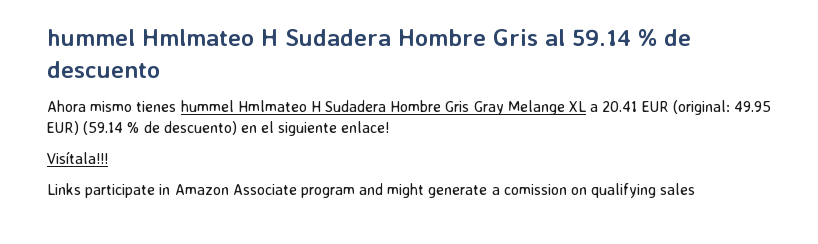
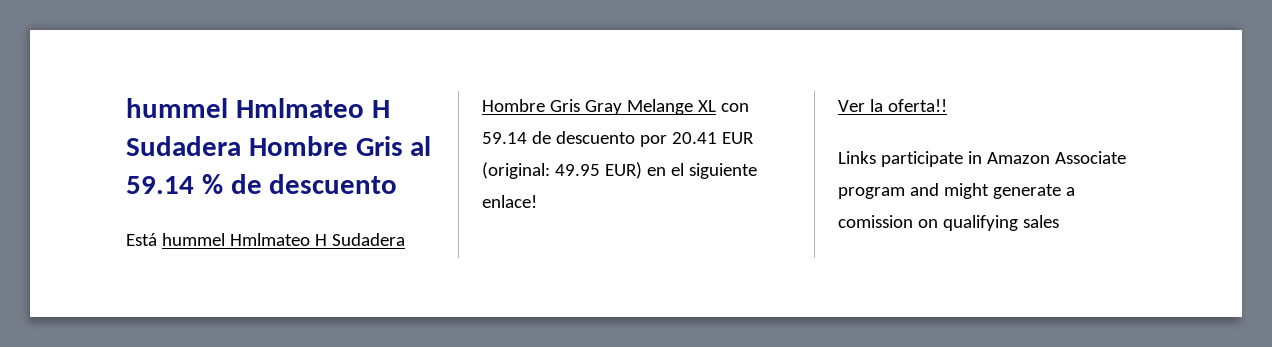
[47,100,177,112] Ahora mismo tienes -> [126,233,157,246] Está
[590,104,599,112] a -> [720,103,749,112] [482,131,667,147] con 59.14 de descuento por
[83,121,237,135] (59.14 % de descuento) -> (642, 170) none
[47,151,108,164] Visítala!!! -> [838,99,947,112] Ver la oferta!!

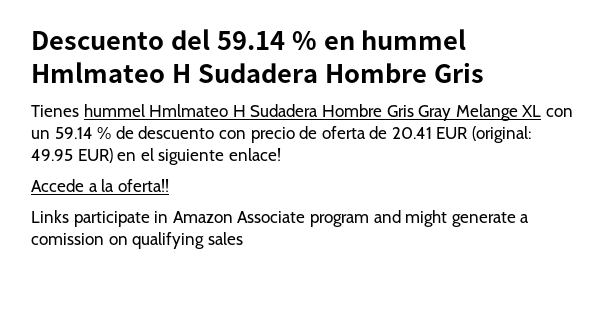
[126,98,390,118] [126,136,432,156] [126,174,398,194] [126,233,157,246] hummel Hmlmateo H Sudadera Hombre Gris al 59.14 % de descuento // Está -> [31,29,467,50] [31,62,484,83] [31,105,79,117] Descuento del 59.14 % en hummel Hmlmateo H Sudadera Hombre Gris // Tienes
[482,131,667,147] 59.14 de descuento por -> [31,126,388,143] un 59.14 % de descuento con precio de oferta de
[838,100,865,112] Ver -> [31,179,98,192] Accede a

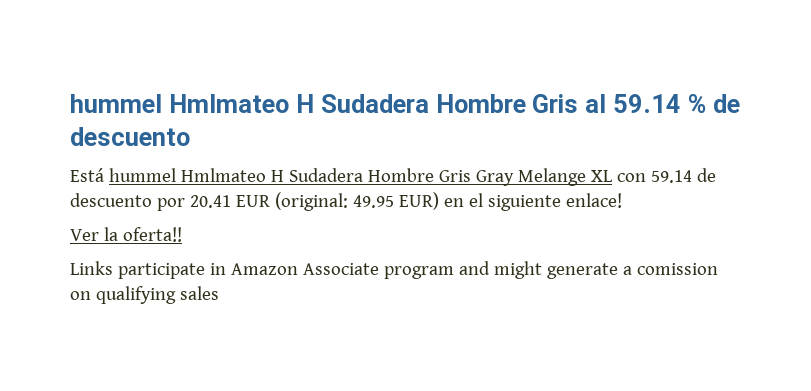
[31,29,467,50] [31,62,484,83] [31,105,79,117] Descuento del 59.14 % en hummel Hmlmateo H Sudadera Hombre Gris // Tienes -> [70,94,740,113] [70,127,190,146] [70,168,104,182] hummel Hmlmateo H Sudadera Hombre Gris al 59.14 % de descuento // Está
[31,126,388,143] un 59.14 % de descuento con precio de oferta de -> [650,168,716,183] [70,193,185,211] 59.14 de descuento por
[31,179,98,192] Accede a -> [70,229,99,241] Ver

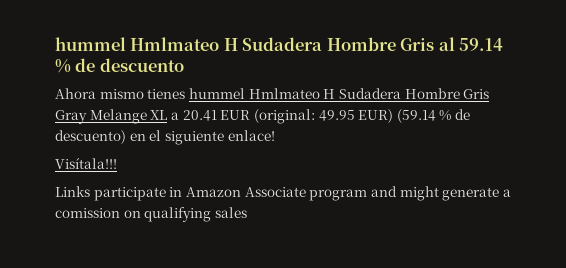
[70,168,104,182] Está -> [55,88,186,99] Ahora mismo tienes
[616,168,716,183] [70,193,185,211] con 59.14 de descuento por -> [170,112,179,120] a
(439, 201) none -> [396,109,471,123] [55,130,126,144] (59.14 % de descuento)
[70,227,182,242] Ver la oferta!! -> [55,158,117,169] Visítala!!!

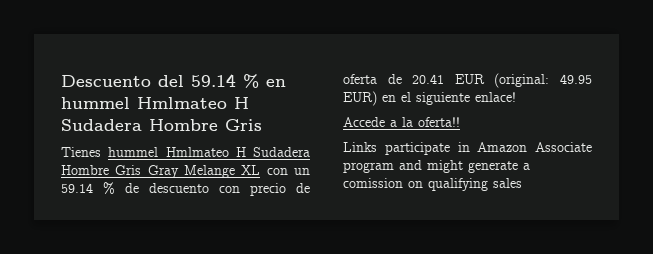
[55,37,504,51] [55,58,184,73] [55,88,186,99] hummel Hmlmateo H Sudadera Hombre Gris al 59.14 % de descuento // Ahora mismo tienes -> [61,74,286,88] [61,97,249,109] [61,119,262,131] [61,147,101,157] Descuento del 59.14 % en hummel Hmlmateo H Sudadera Hombre Gris // Tienes
[170,112,179,120] a -> [266,168,310,175] [61,182,310,196] [343,74,402,84] con un 59.14 % de descuento con precio de oferta de
[396,109,471,123] [55,130,126,144] (59.14 % de descuento) -> (377, 98) none
[55,158,117,169] Visítala!!! -> [343,117,460,127] Accede a la oferta!!

